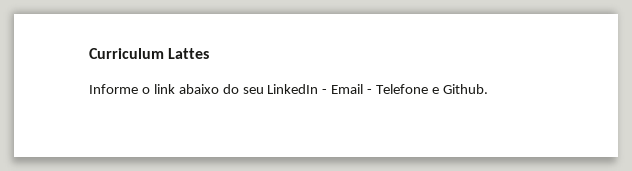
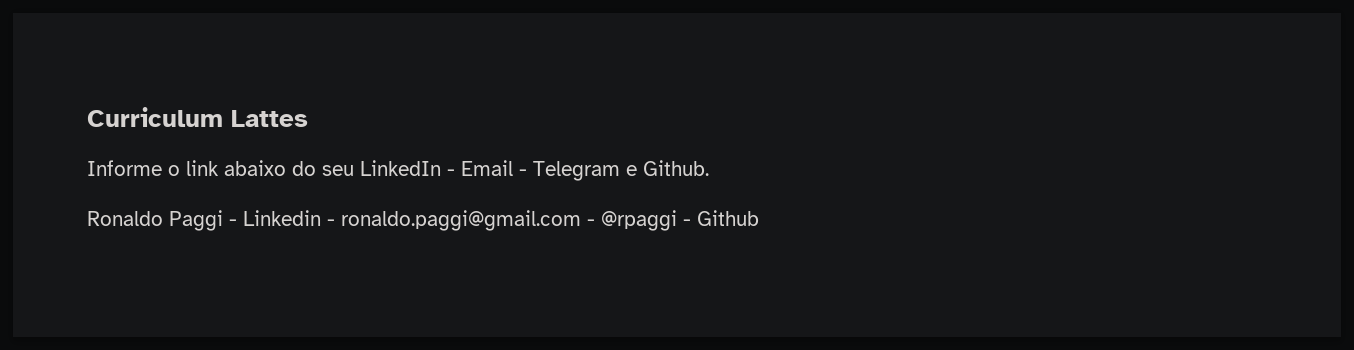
[376,84,429,94] Telefone -> [533,161,620,181] Telegram
(488, 89) none -> [87,210,759,231] // Ronaldo Paggi - Linkedin - ronaldo.paggi@gmail.com - @rpaggi - Github

